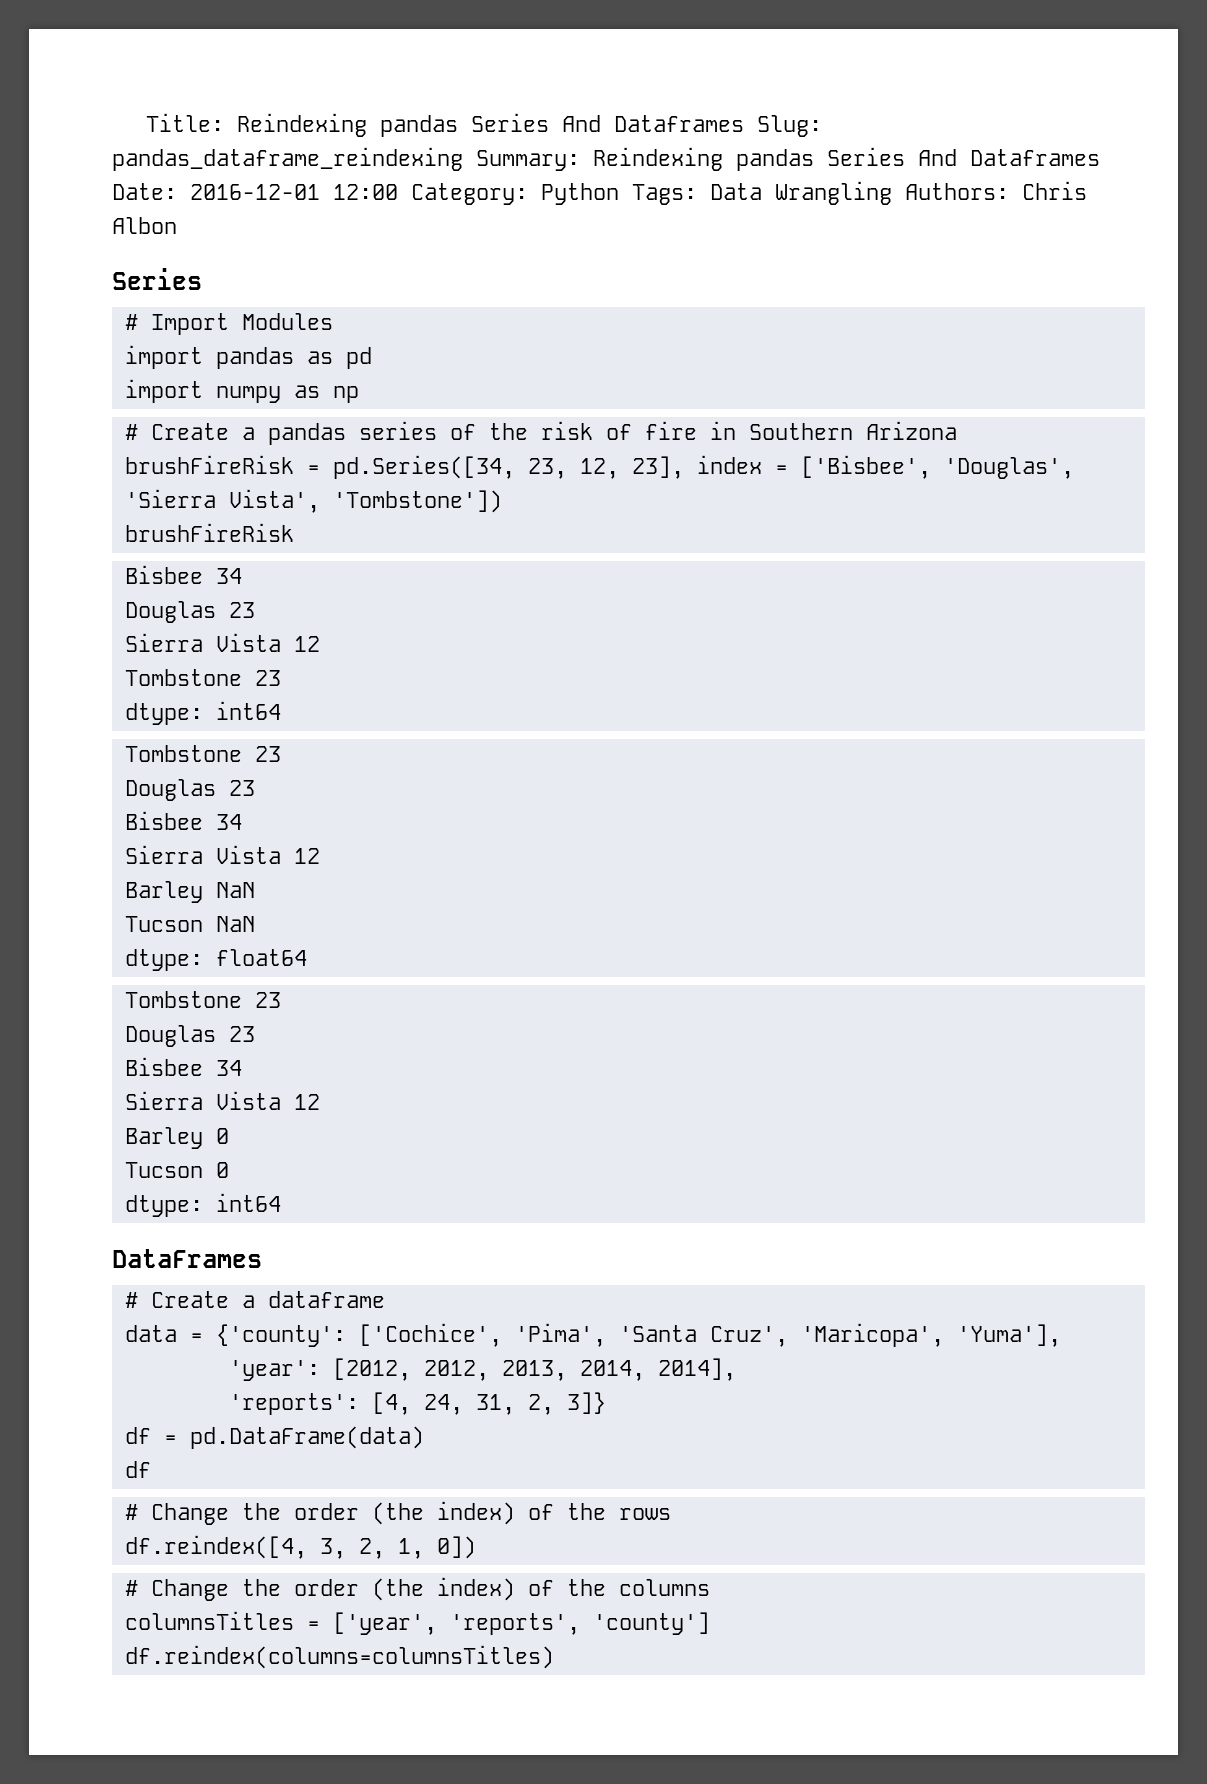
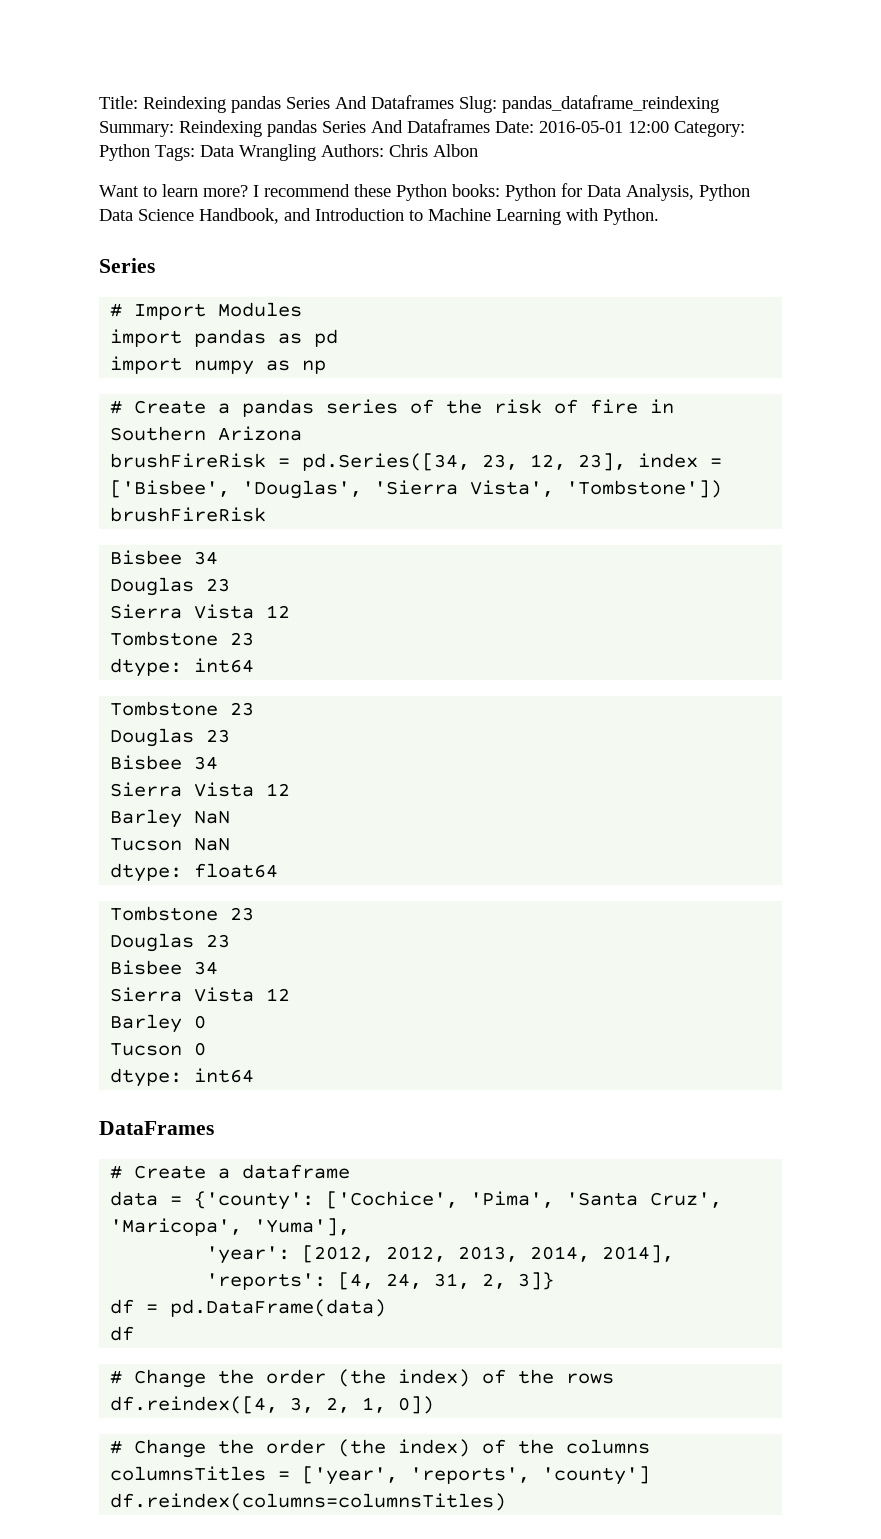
[190,184,320,200] 2016-12-01 -> [539,121,623,133] 2016-05-01
(177, 225) none -> [99,183,750,201] [99,208,659,225] // Want to learn more? I recommend these Python books: Python for Data Analysis, Python Data Science Handbook, and Introduction to Machine Learning with Python.

